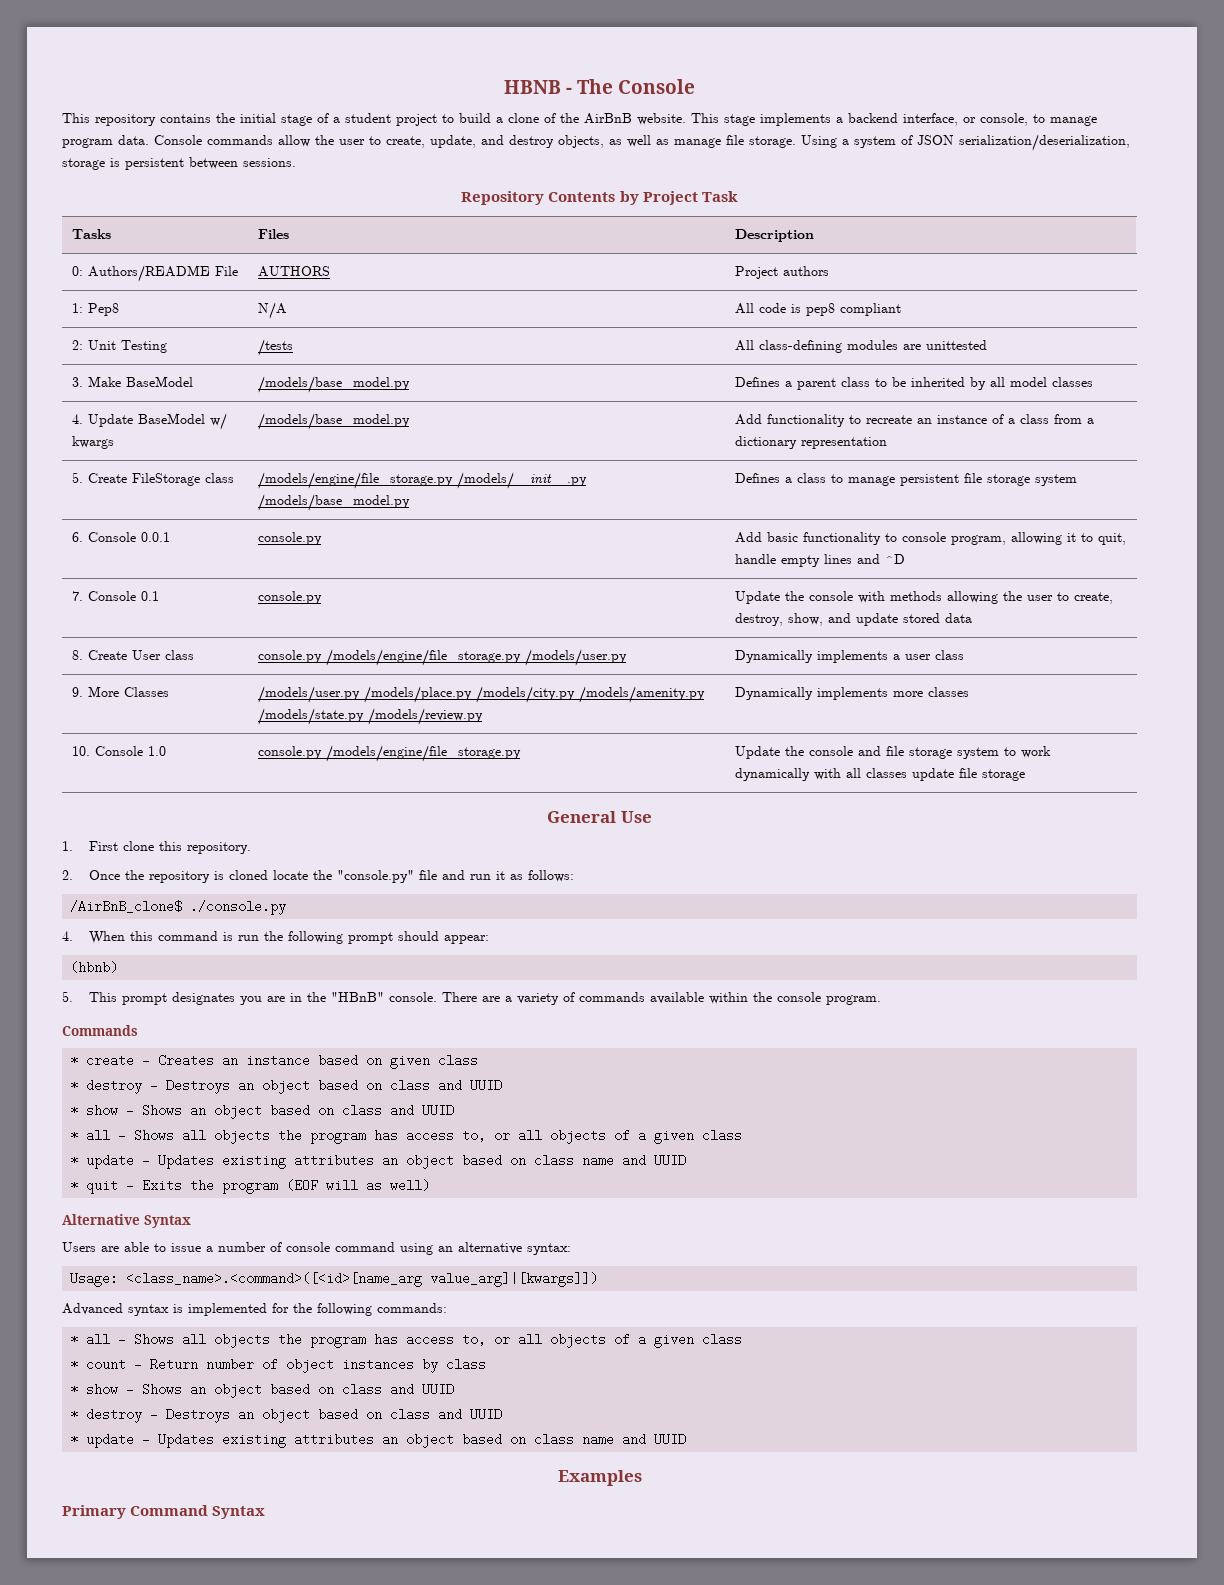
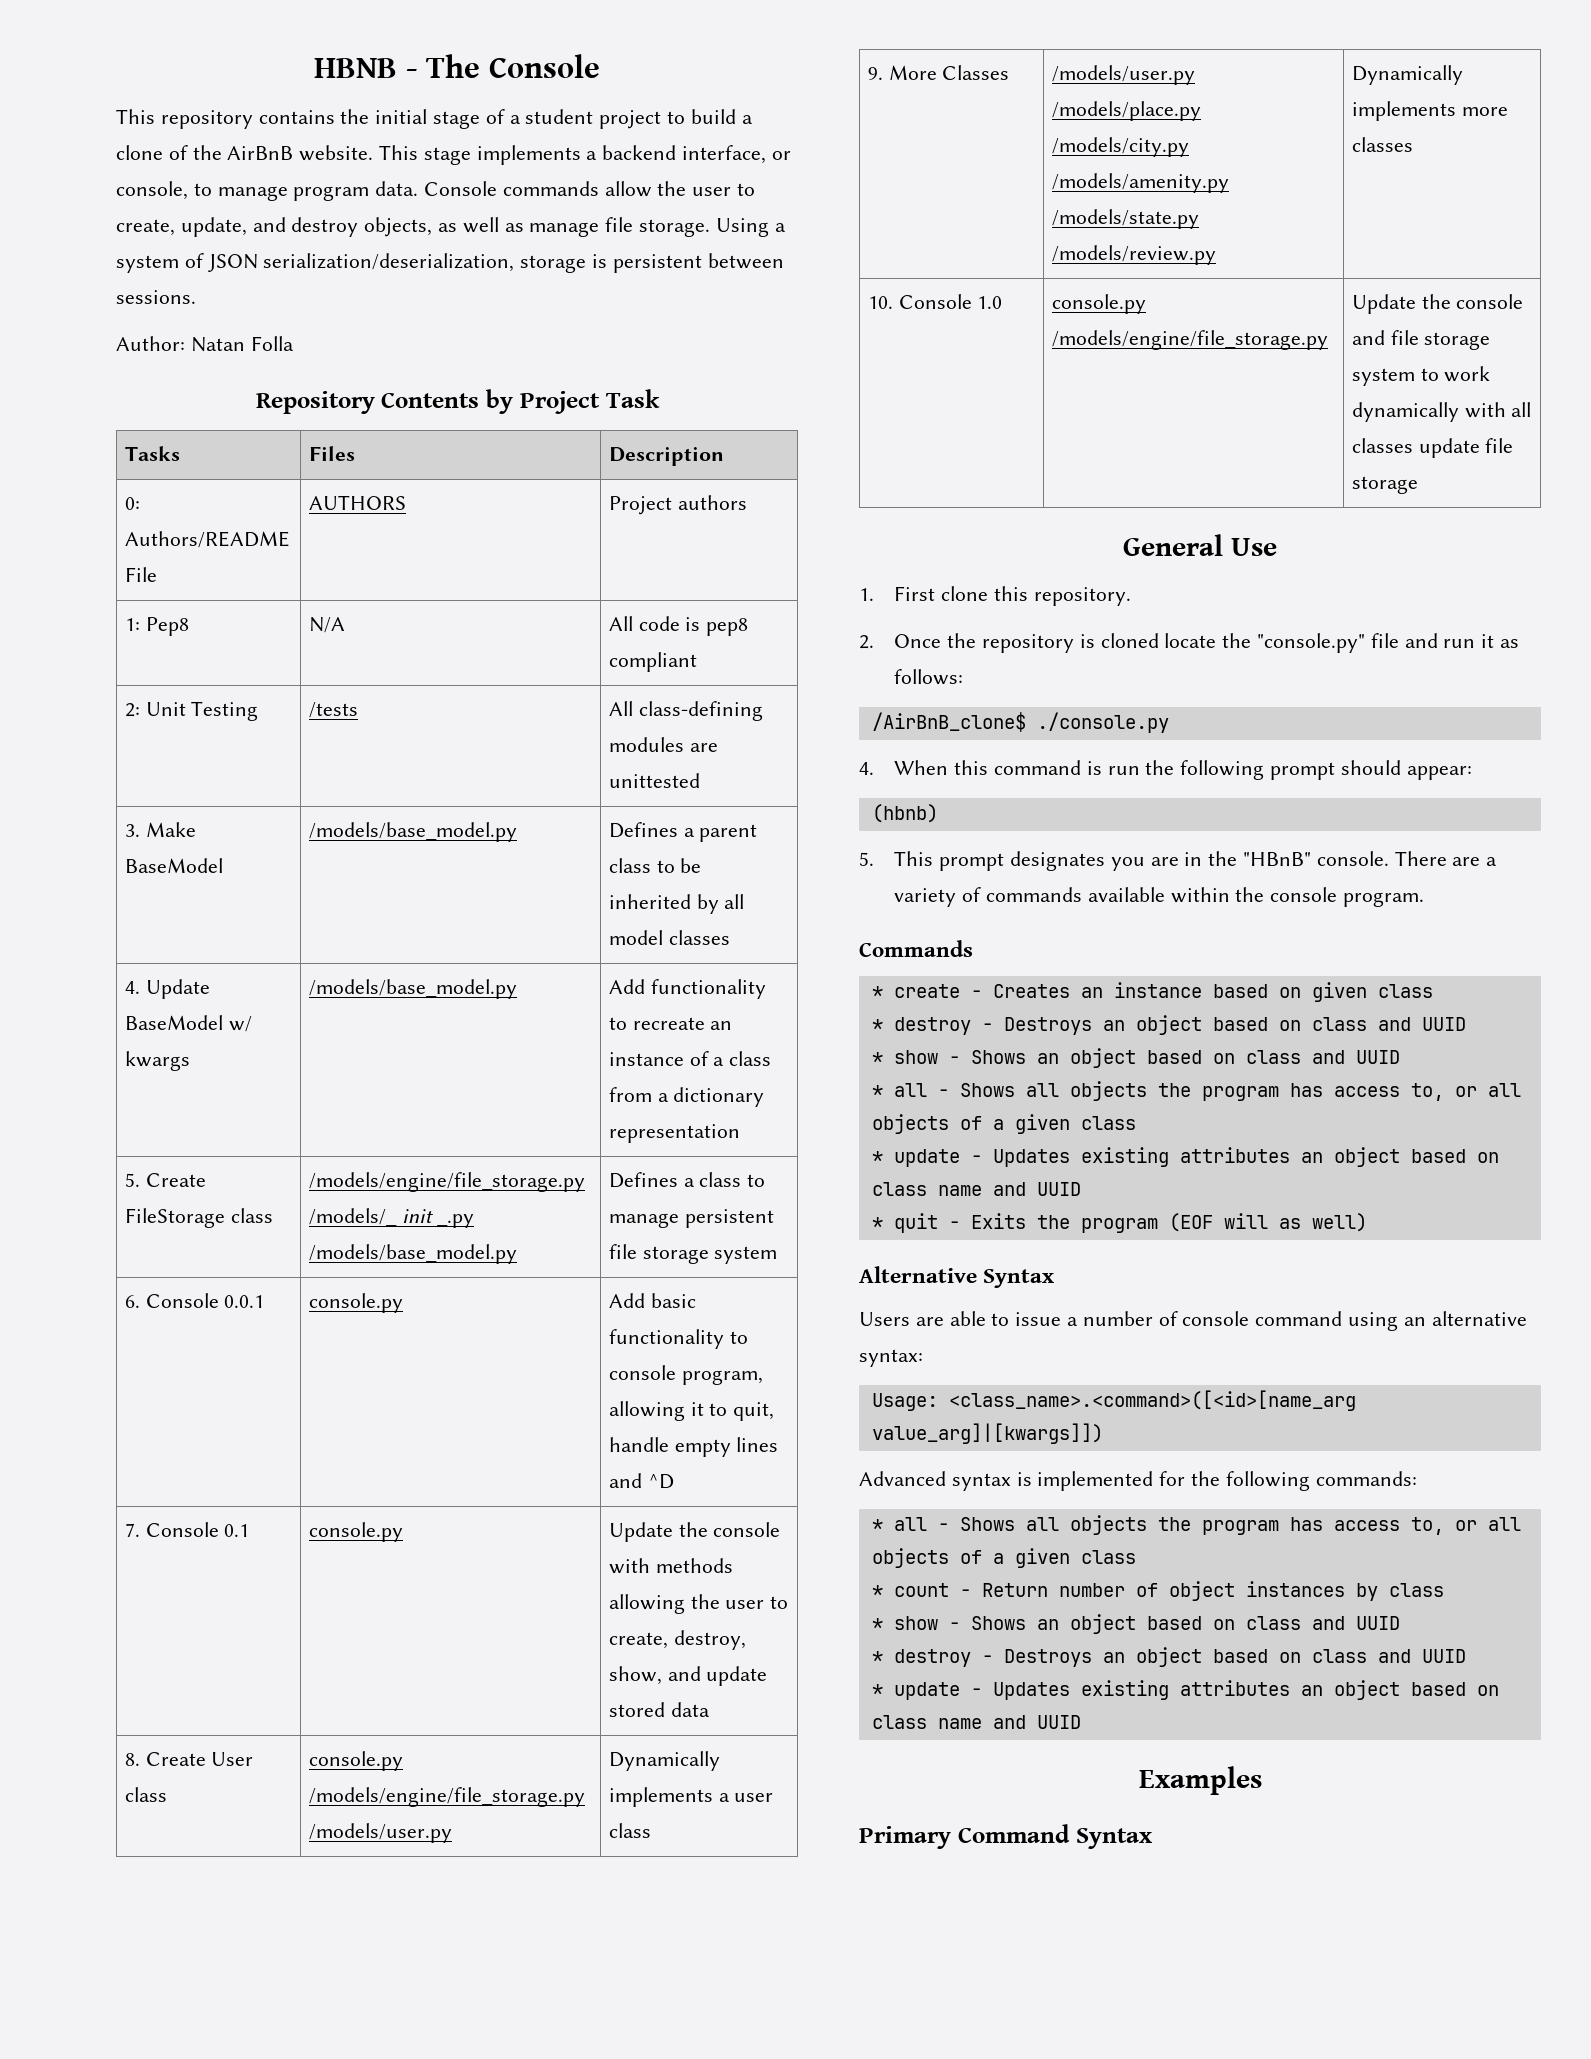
(296, 162) none -> [116,336,294,352] // Author: Natan Folla

